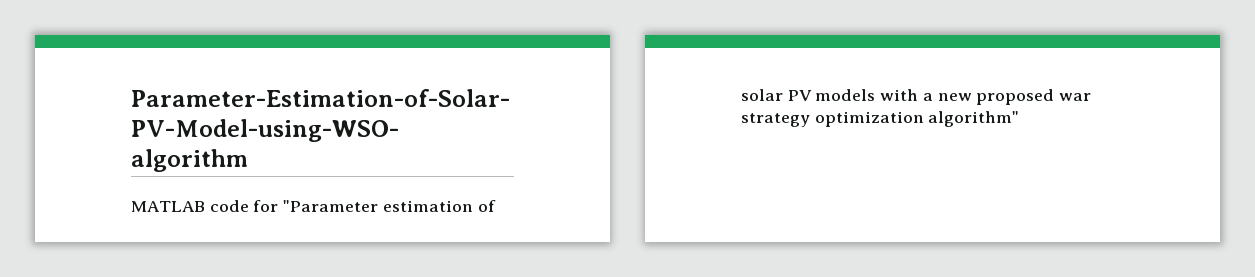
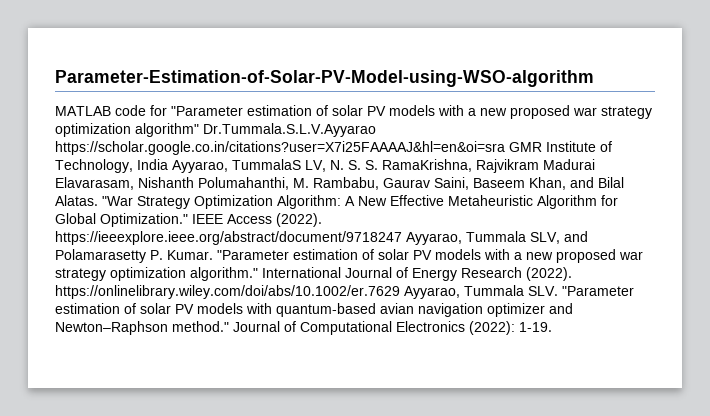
(1020, 119) none -> [203,123,376,137] [55,141,612,155] [55,159,595,173] [55,177,624,190] [55,195,618,209] [55,213,322,227] [55,231,588,245] [55,249,643,263] [55,267,572,281] [55,285,634,299] [55,303,573,317] [55,321,552,335] Dr.Tummala.S.L.V.Ayyarao https://scholar.google.co.in/citations?user=X7i25FAAAAJ&hl=en&oi=sra GMR Institute of Technology, India Ayyarao, TummalaS LV, N. S. S. RamaKrishna, Rajvikram Madurai Elavarasam, Nishanth Polumahanthi, M. Rambabu, Gaurav Saini, Baseem Khan, and Bilal Alatas. "War Strategy Optimization Algorithm: A New Effective Metaheuristic Algorithm for Global Optimization." IEEE Access (2022). https://ieeexplore.ieee.org/abstract/document/9718247 Ayyarao, Tummala SLV, and Polamarasetty P. Kumar. "Parameter estimation of solar PV models with a new proposed war strategy optimization algorithm." International Journal of Energy Research (2022). https://onlinelibrary.wiley.com/doi/abs/10.1002/er.7629 Ayyarao, Tummala SLV. "Parameter estimation of solar PV models with quantum-based avian navigation optimizer and Newton–Raphson method." Journal of Computational Electronics (2022): 1-19.

